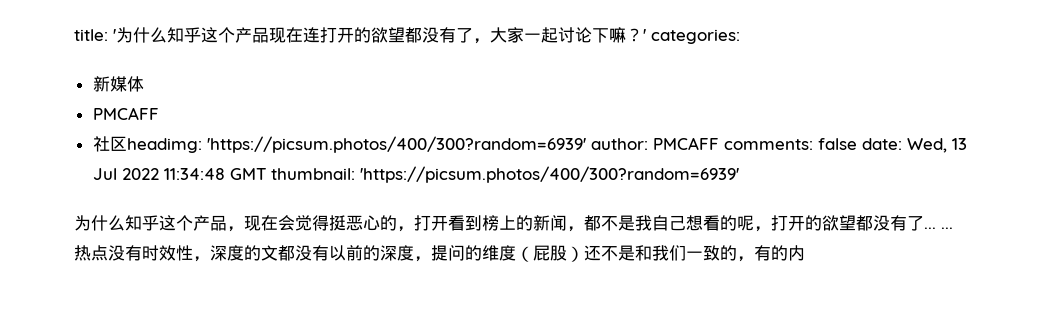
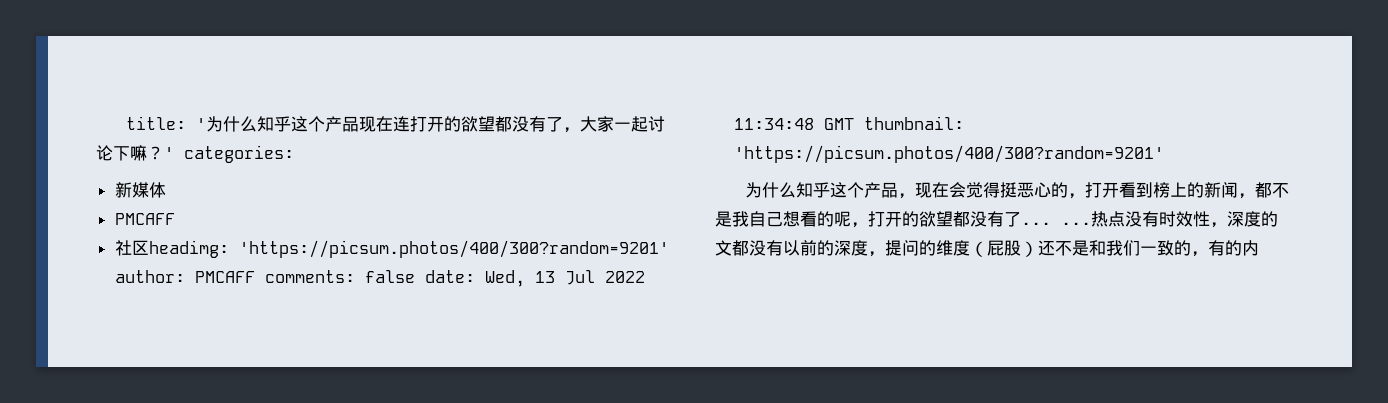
[206,136,586,153] 'https://picsum.photos/400/300?random=6939' -> [238,240,669,258] 'https://picsum.photos/400/300?random=9201'
[359,166,739,183] 'https://picsum.photos/400/300?random=6939' -> [733,145,1164,163] 'https://picsum.photos/400/300?random=9201'

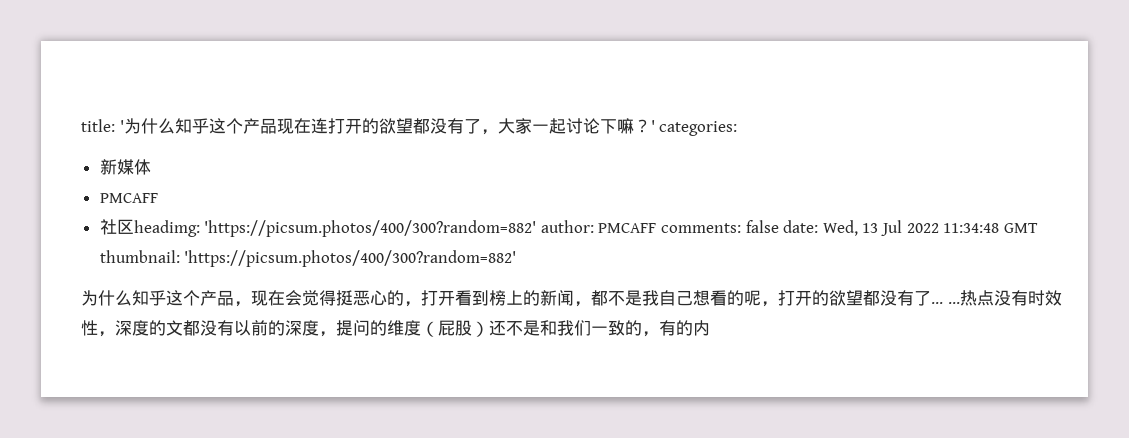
[238,240,669,258] 'https://picsum.photos/400/300?random=9201' -> [204,220,537,237] 'https://picsum.photos/400/300?random=882'
[733,145,1164,163] 'https://picsum.photos/400/300?random=9201' -> [184,250,517,267] 'https://picsum.photos/400/300?random=882'

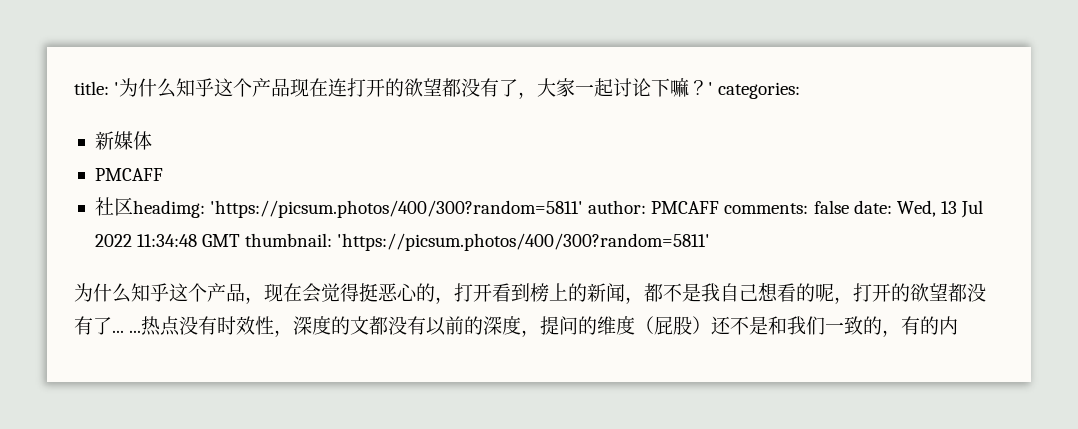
[204,220,537,237] 'https://picsum.photos/400/300?random=882' -> [210,200,584,218] 'https://picsum.photos/400/300?random=5811'
[184,250,517,267] 'https://picsum.photos/400/300?random=882' -> [337,233,711,251] 'https://picsum.photos/400/300?random=5811'

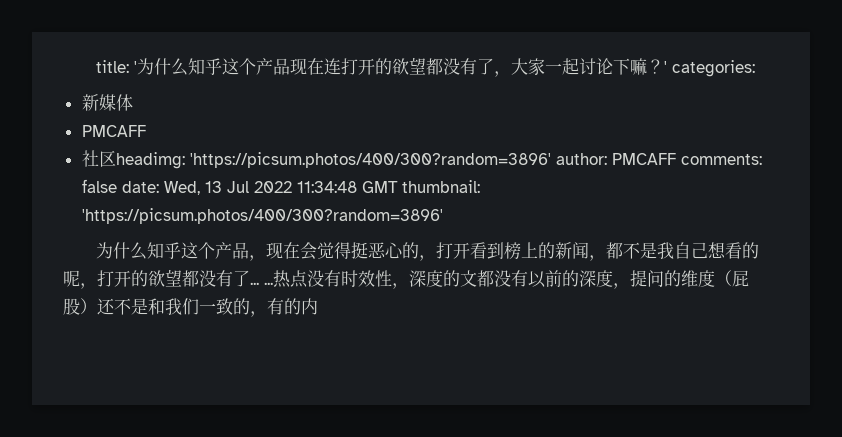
[210,200,584,218] 'https://picsum.photos/400/300?random=5811' -> [189,152,551,168] 'https://picsum.photos/400/300?random=3896'
[337,233,711,251] 'https://picsum.photos/400/300?random=5811' -> [81,208,443,224] 'https://picsum.photos/400/300?random=3896'

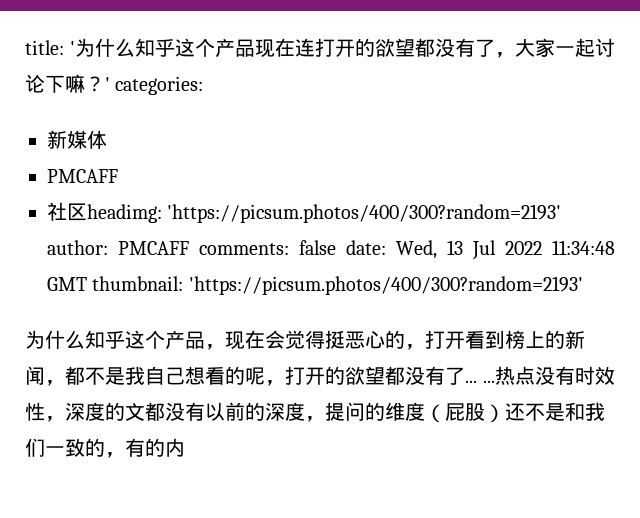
[189,152,551,168] 'https://picsum.photos/400/300?random=3896' -> [167,204,562,223] 'https://picsum.photos/400/300?random=2193'
[81,208,443,224] 'https://picsum.photos/400/300?random=3896' -> [188,276,583,295] 'https://picsum.photos/400/300?random=2193'

